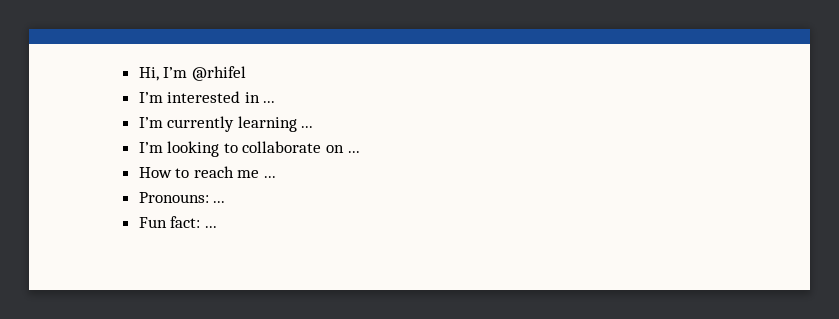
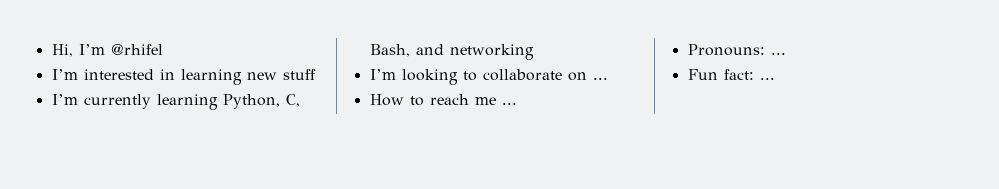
[263,101,276,103] ... -> [180,69,316,85] learning new stuff
[301,126,314,128] ... -> [222,94,300,109] [369,44,534,60] Python, C, Bash, and networking

